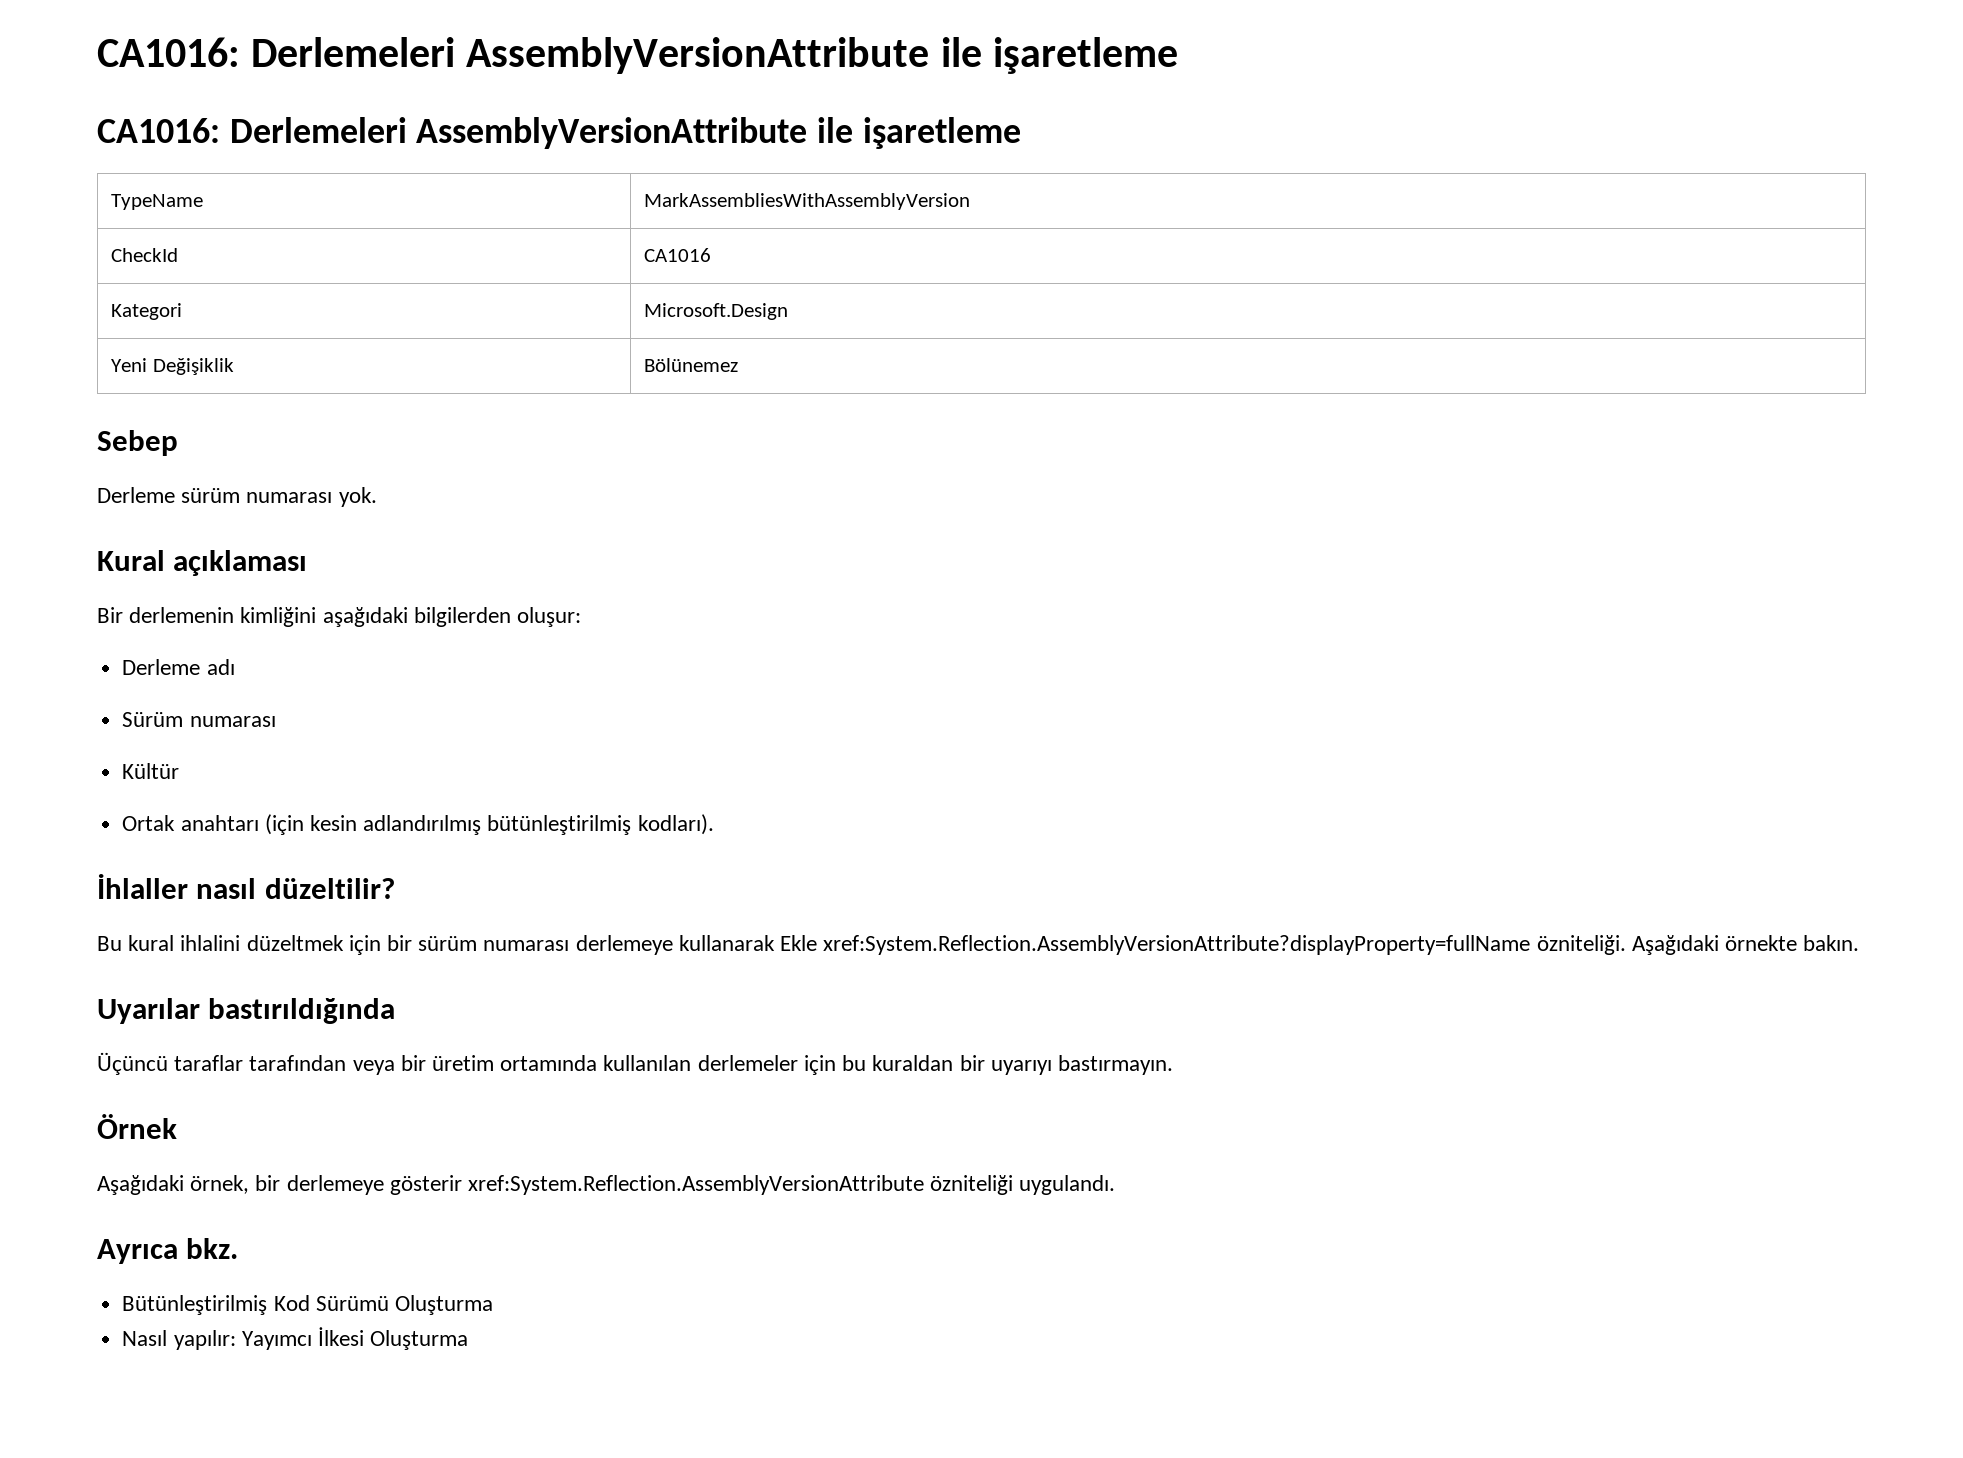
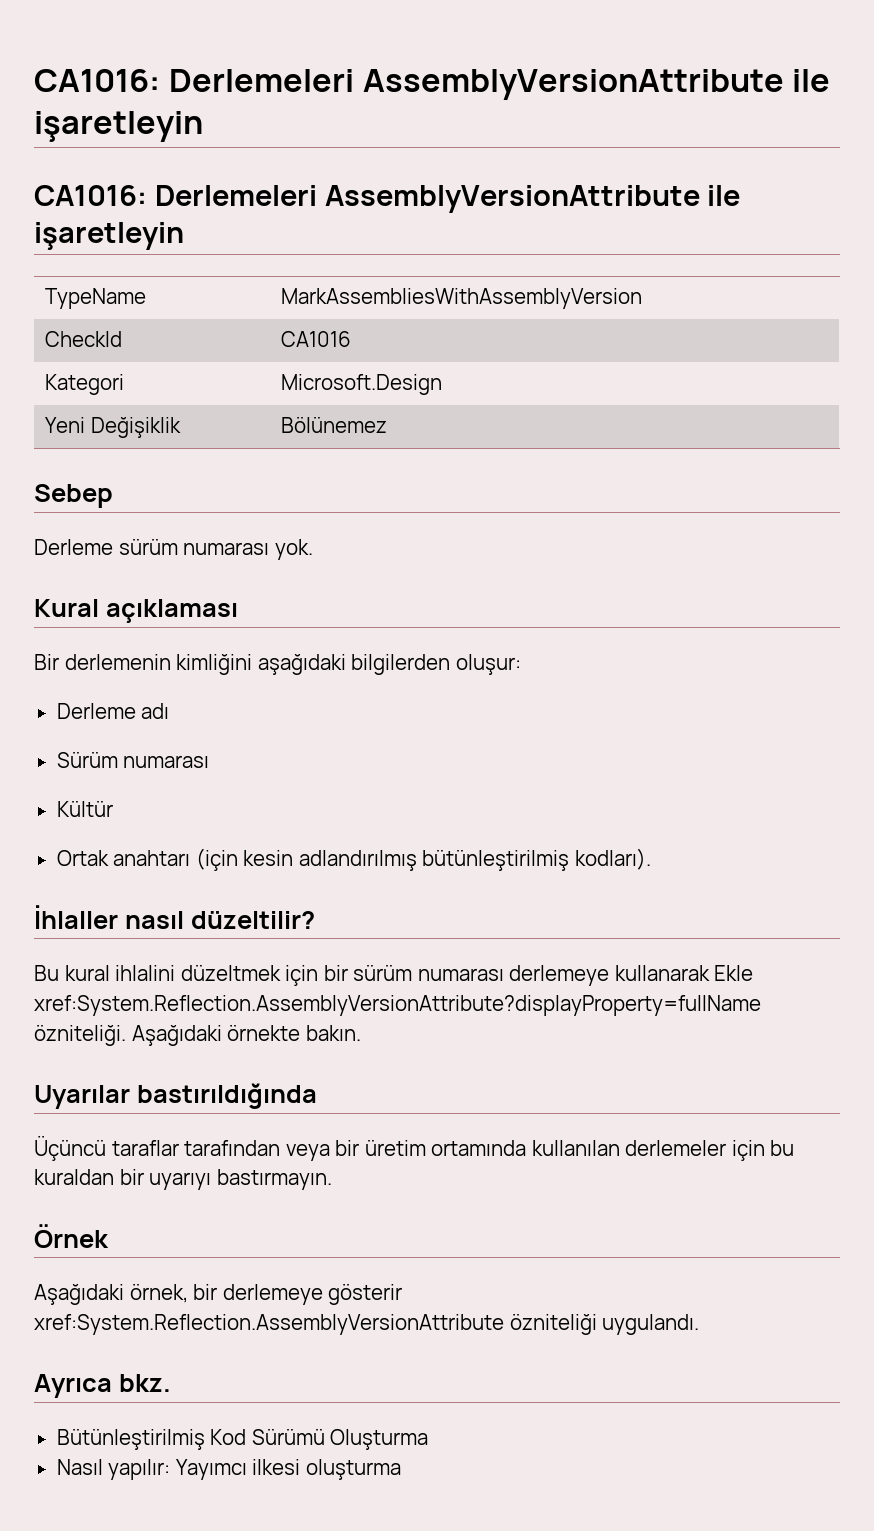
[97,37,1178,74] [97,117,1021,149] CA1016: Derlemeleri AssemblyVersionAttribute ile işaretleme // CA1016: Derlemeleri AssemblyVersionAttribute ile işaretleme -> [34,69,831,100] [34,111,203,142] [34,185,741,213] [34,222,184,250] CA1016: Derlemeleri AssemblyVersionAttribute ile işaretleyin // CA1016: Derlemeleri AssemblyVersionAttribute ile işaretleyin
[317,1327,469,1350] İlkesi Oluşturma -> [252,1459,401,1480] ilkesi oluşturma

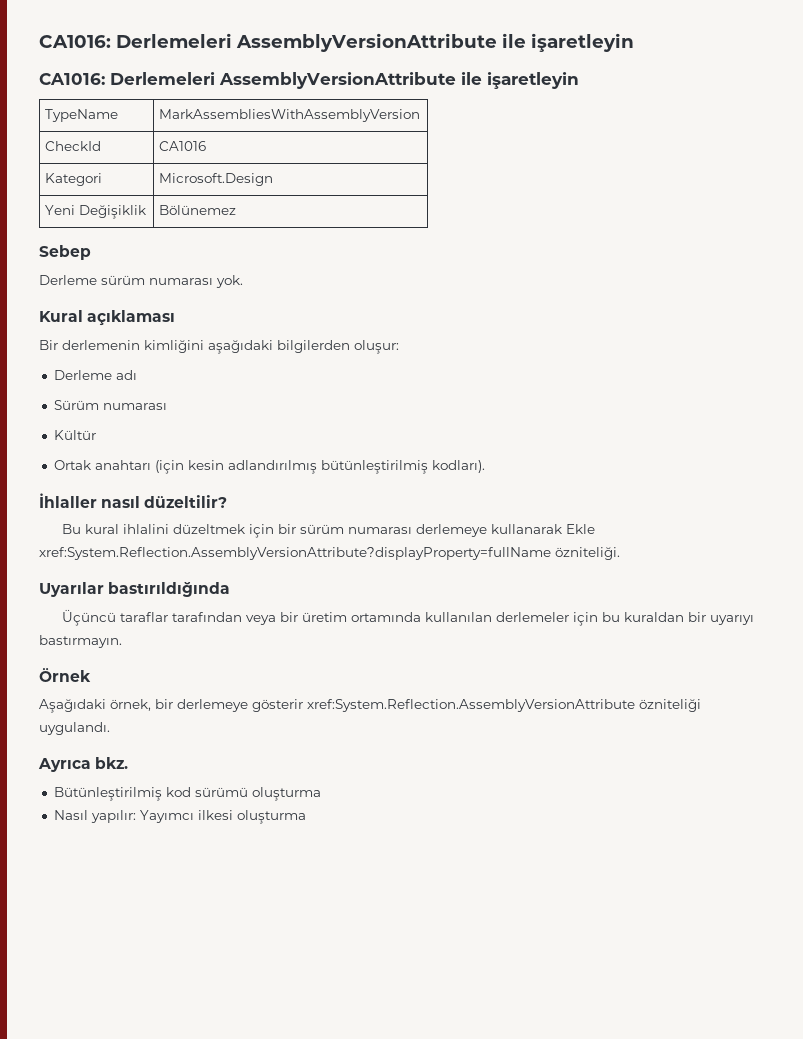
[131,1025,361,1046] Aşağıdaki örnekte bakın. -> (620, 553) none
[210,1429,429,1450] Kod Sürümü Oluşturma -> [165,787,321,801] kod sürümü oluşturma

